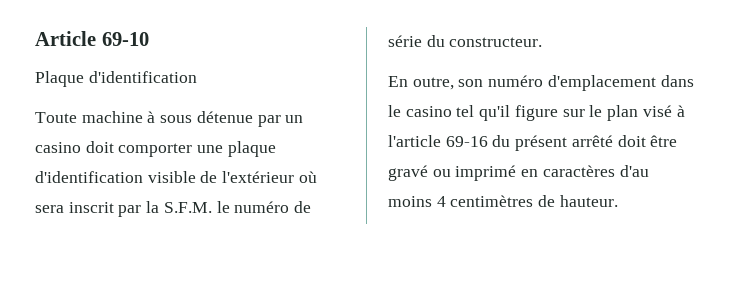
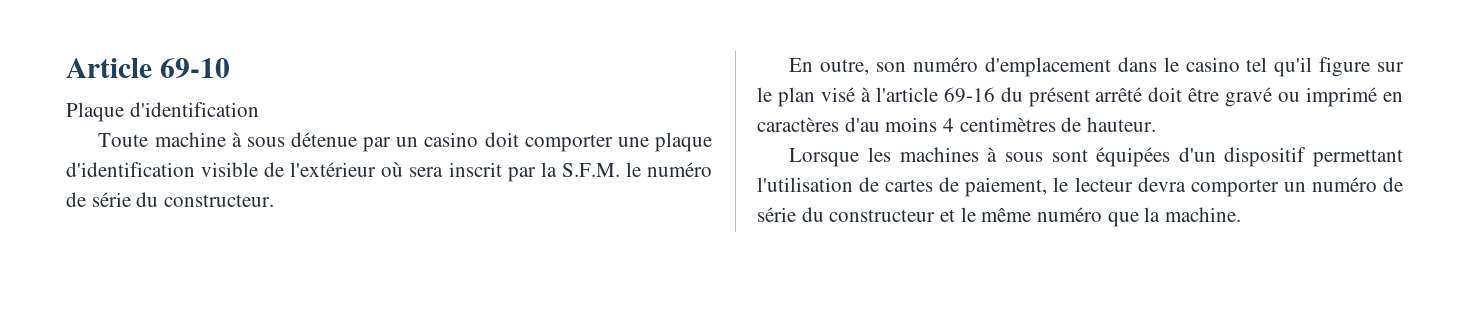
(618, 201) none -> [789,147,1403,167] [757,177,1403,197] [757,207,1242,227] // Lorsque les machines à sous sont équipées d'un dispositif permettant l'utilisation de cartes de paiement, le lecteur devra comporter un numéro de série du constructeur et le même numéro que la machine.

